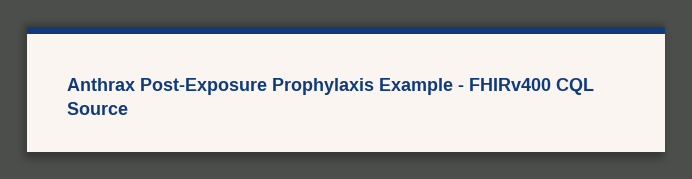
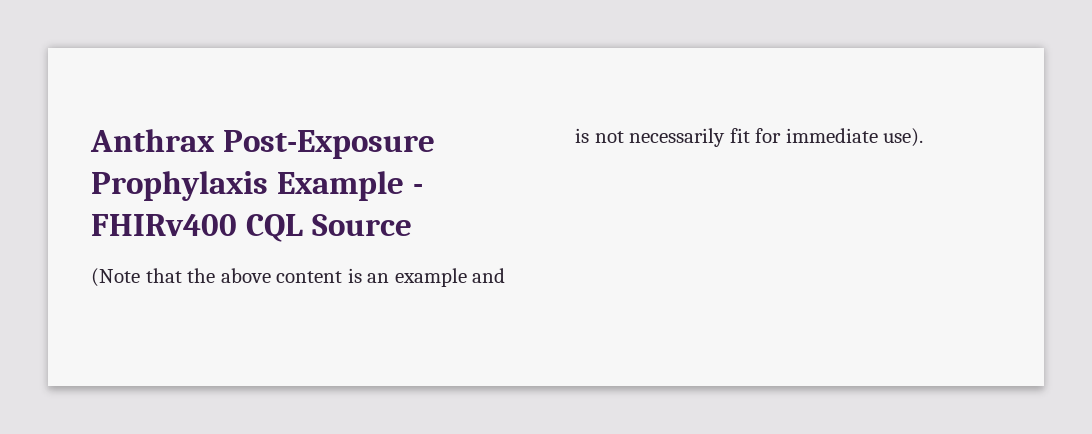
(128, 108) none -> [91,268,506,287] [575,128,924,147] // (Note that the above content is an example and is not necessarily fit for immediate use).

